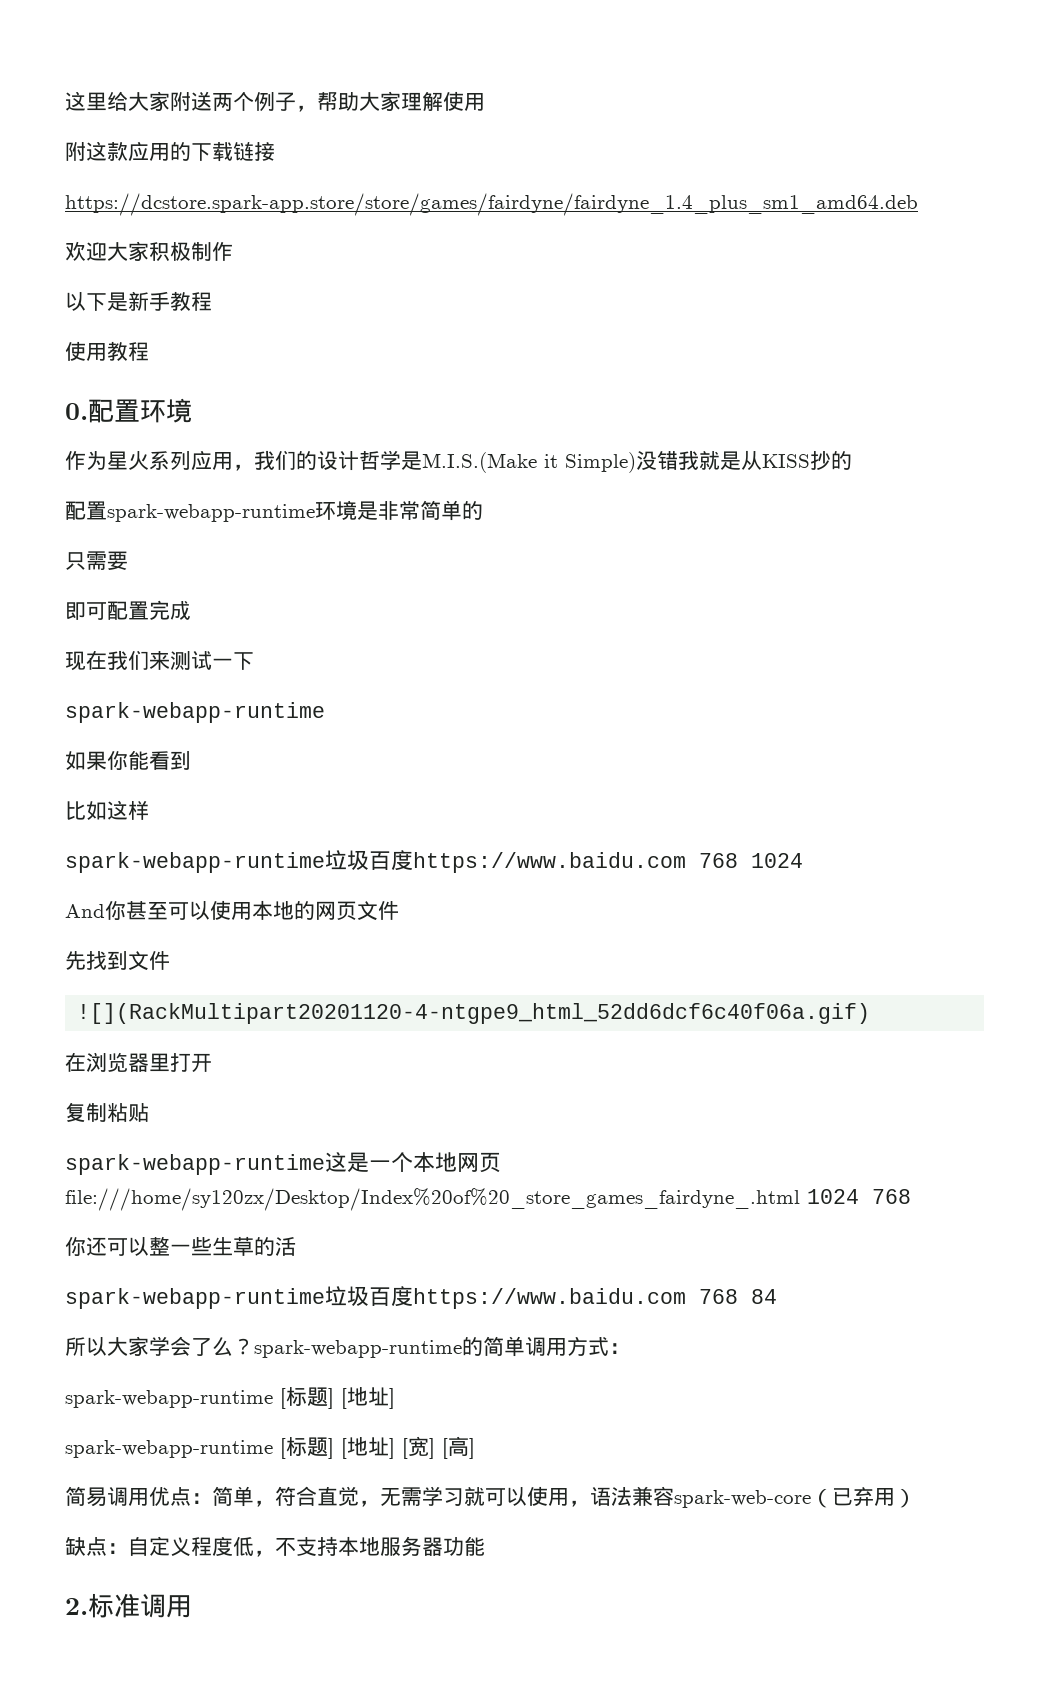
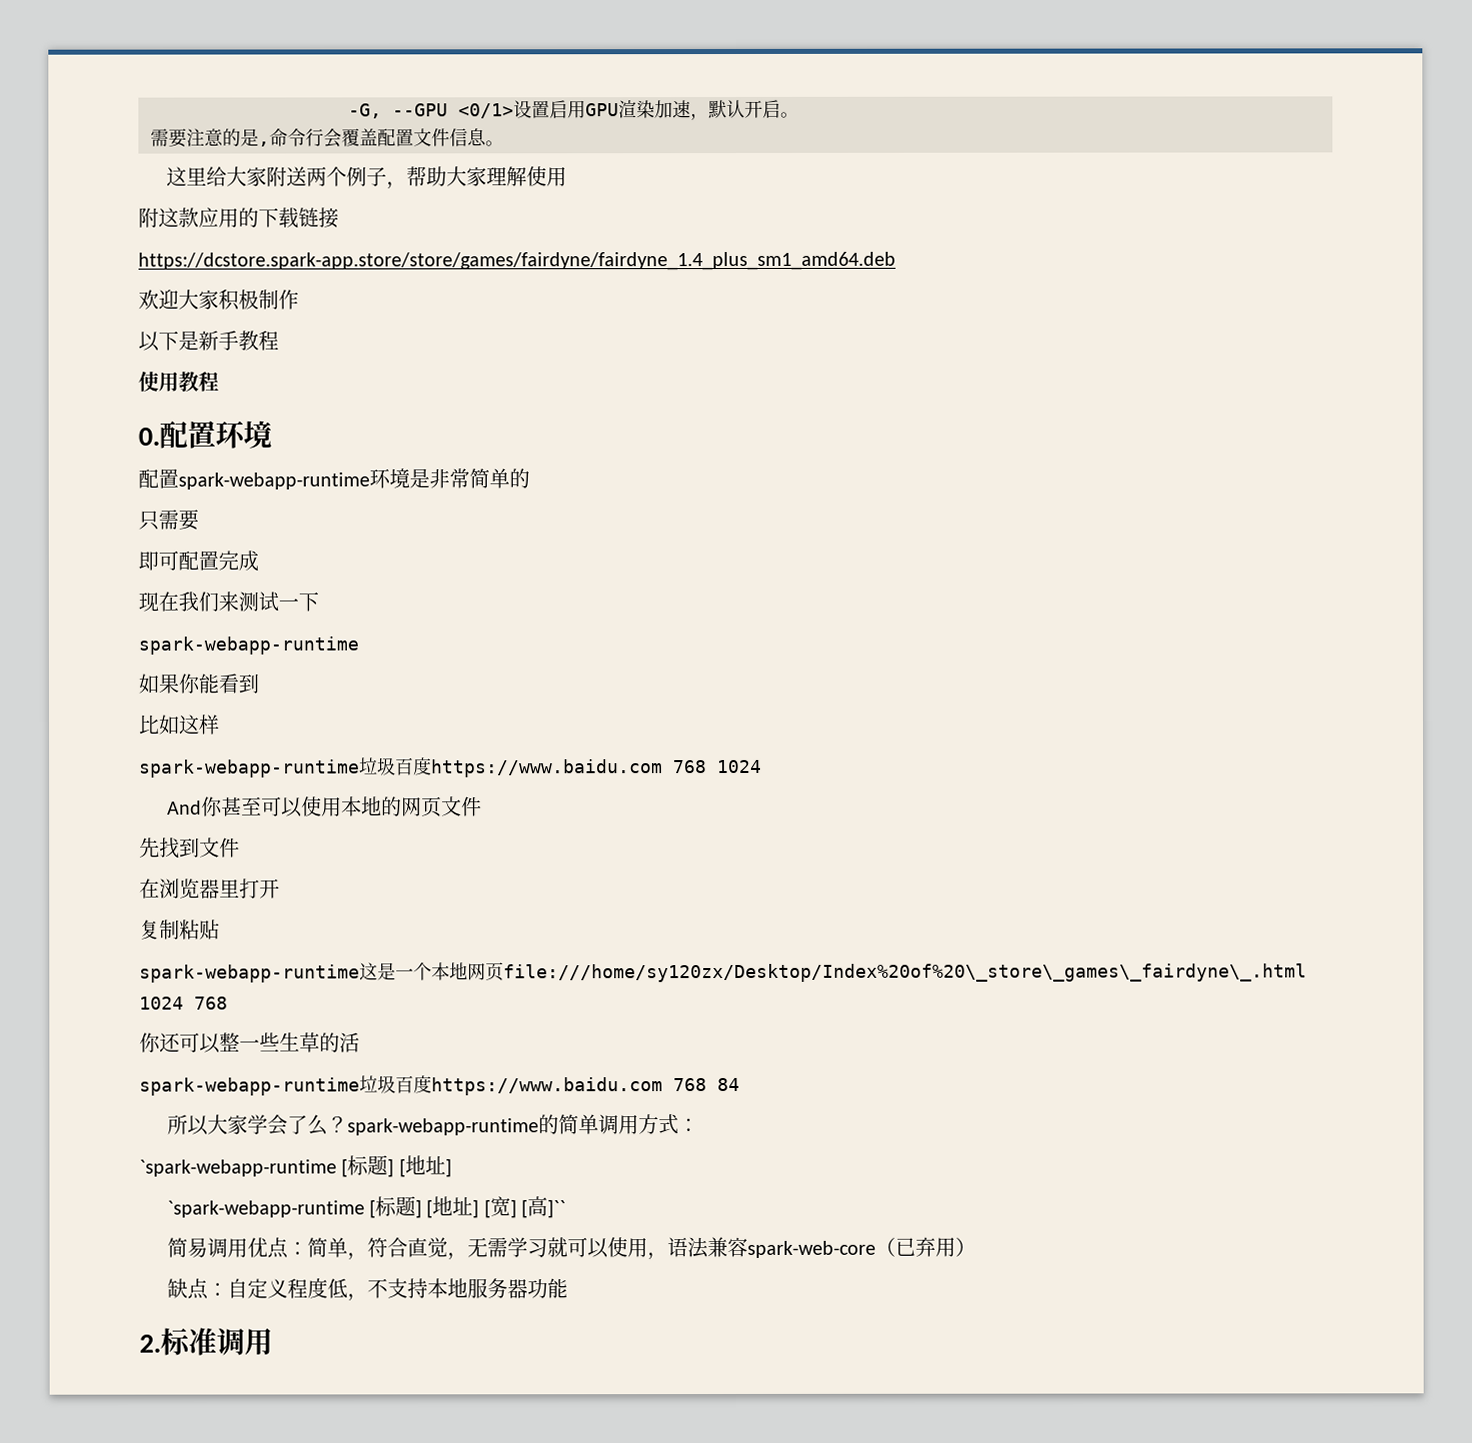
(65, 101) none -> [348,99,799,121] [150,128,504,148] -G, --GPU <0/1>设置启用GPU渲染加速，默认开启。 // 需要注意的是,命令行会覆盖配置文件信息。 //
[65,450,852,473] // 作为星火系列应用，我们的设计哲学是M.I.S.(Make it Simple)没错我就是从KISS抄的 -> (272, 434) none
[77,1003,871,1024] // ![](RackMultipart20201120-4-ntgpe9_html_52dd6dcf6c40f06a.gif) -> (240, 847) none
[65,1188,800,1211] file:///home/sy120zx/Desktop/Index%20of%20_store_games_fairdyne_.html -> [503,963,1307,983] file:///home/sy120zx/Desktop/Index%20of%20\_store\_games\_fairdyne\_.html
[65,1390,273,1408] spark-webapp-runtime -> [139,1159,337,1177] `spark-webapp-runtime
[65,1440,273,1458] spark-webapp-runtime -> [166,1200,365,1218] `spark-webapp-runtime
[469,1438,475,1459] ] -> [547,1199,567,1219] ]``

